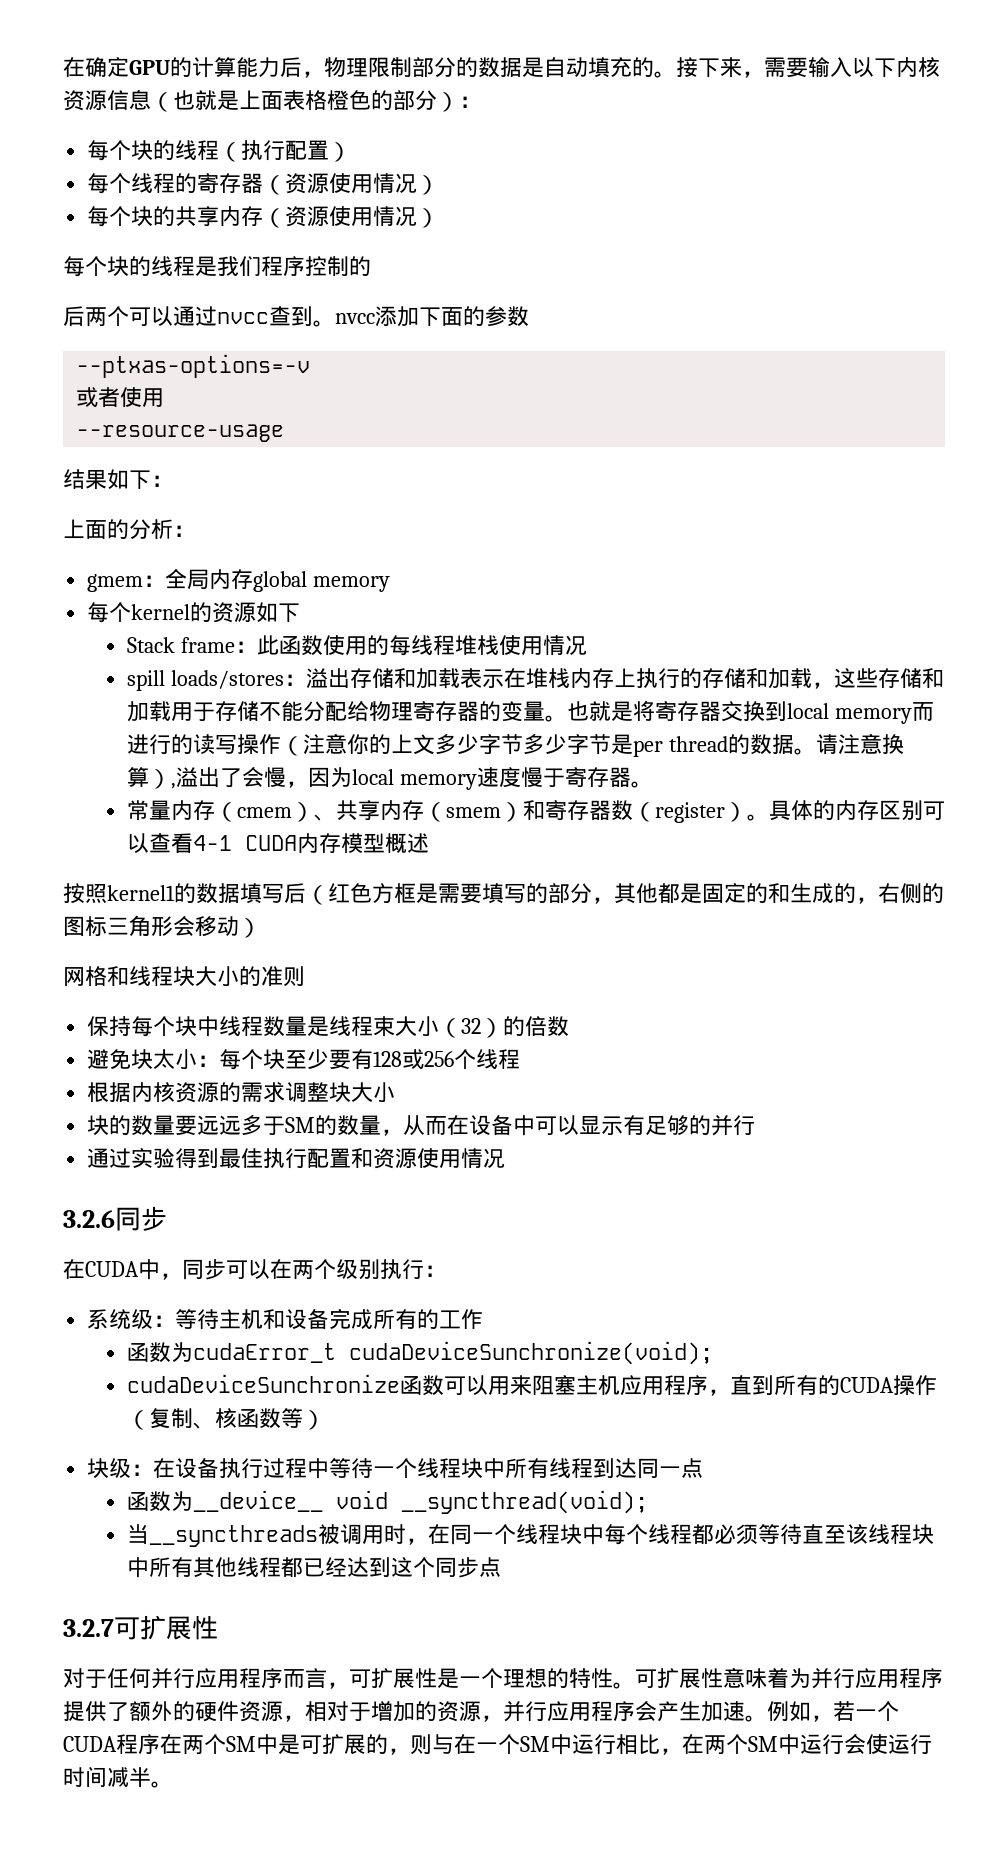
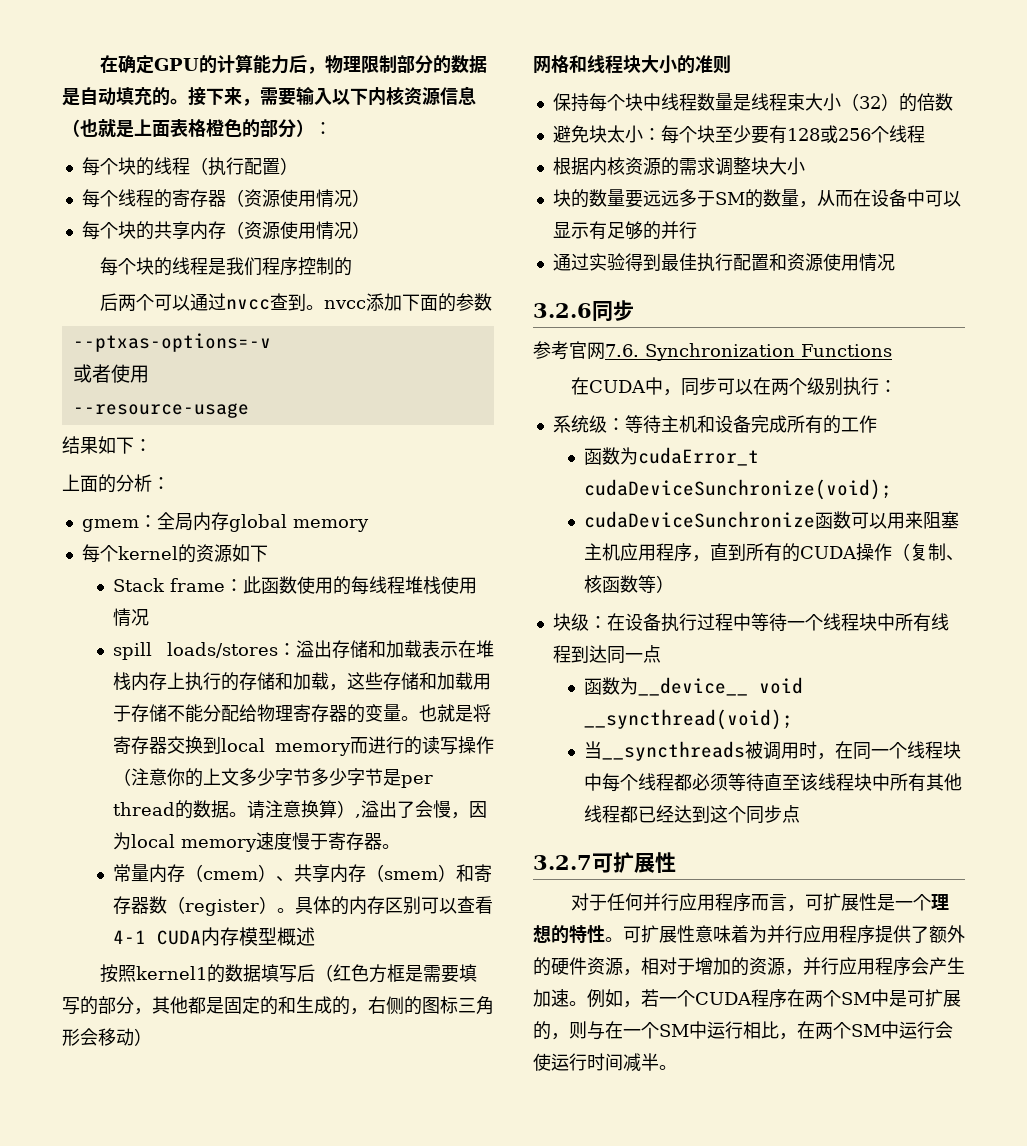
(167, 1218) none -> [533,341,892,361] // 参考官网7.6. Synchronization Functions

